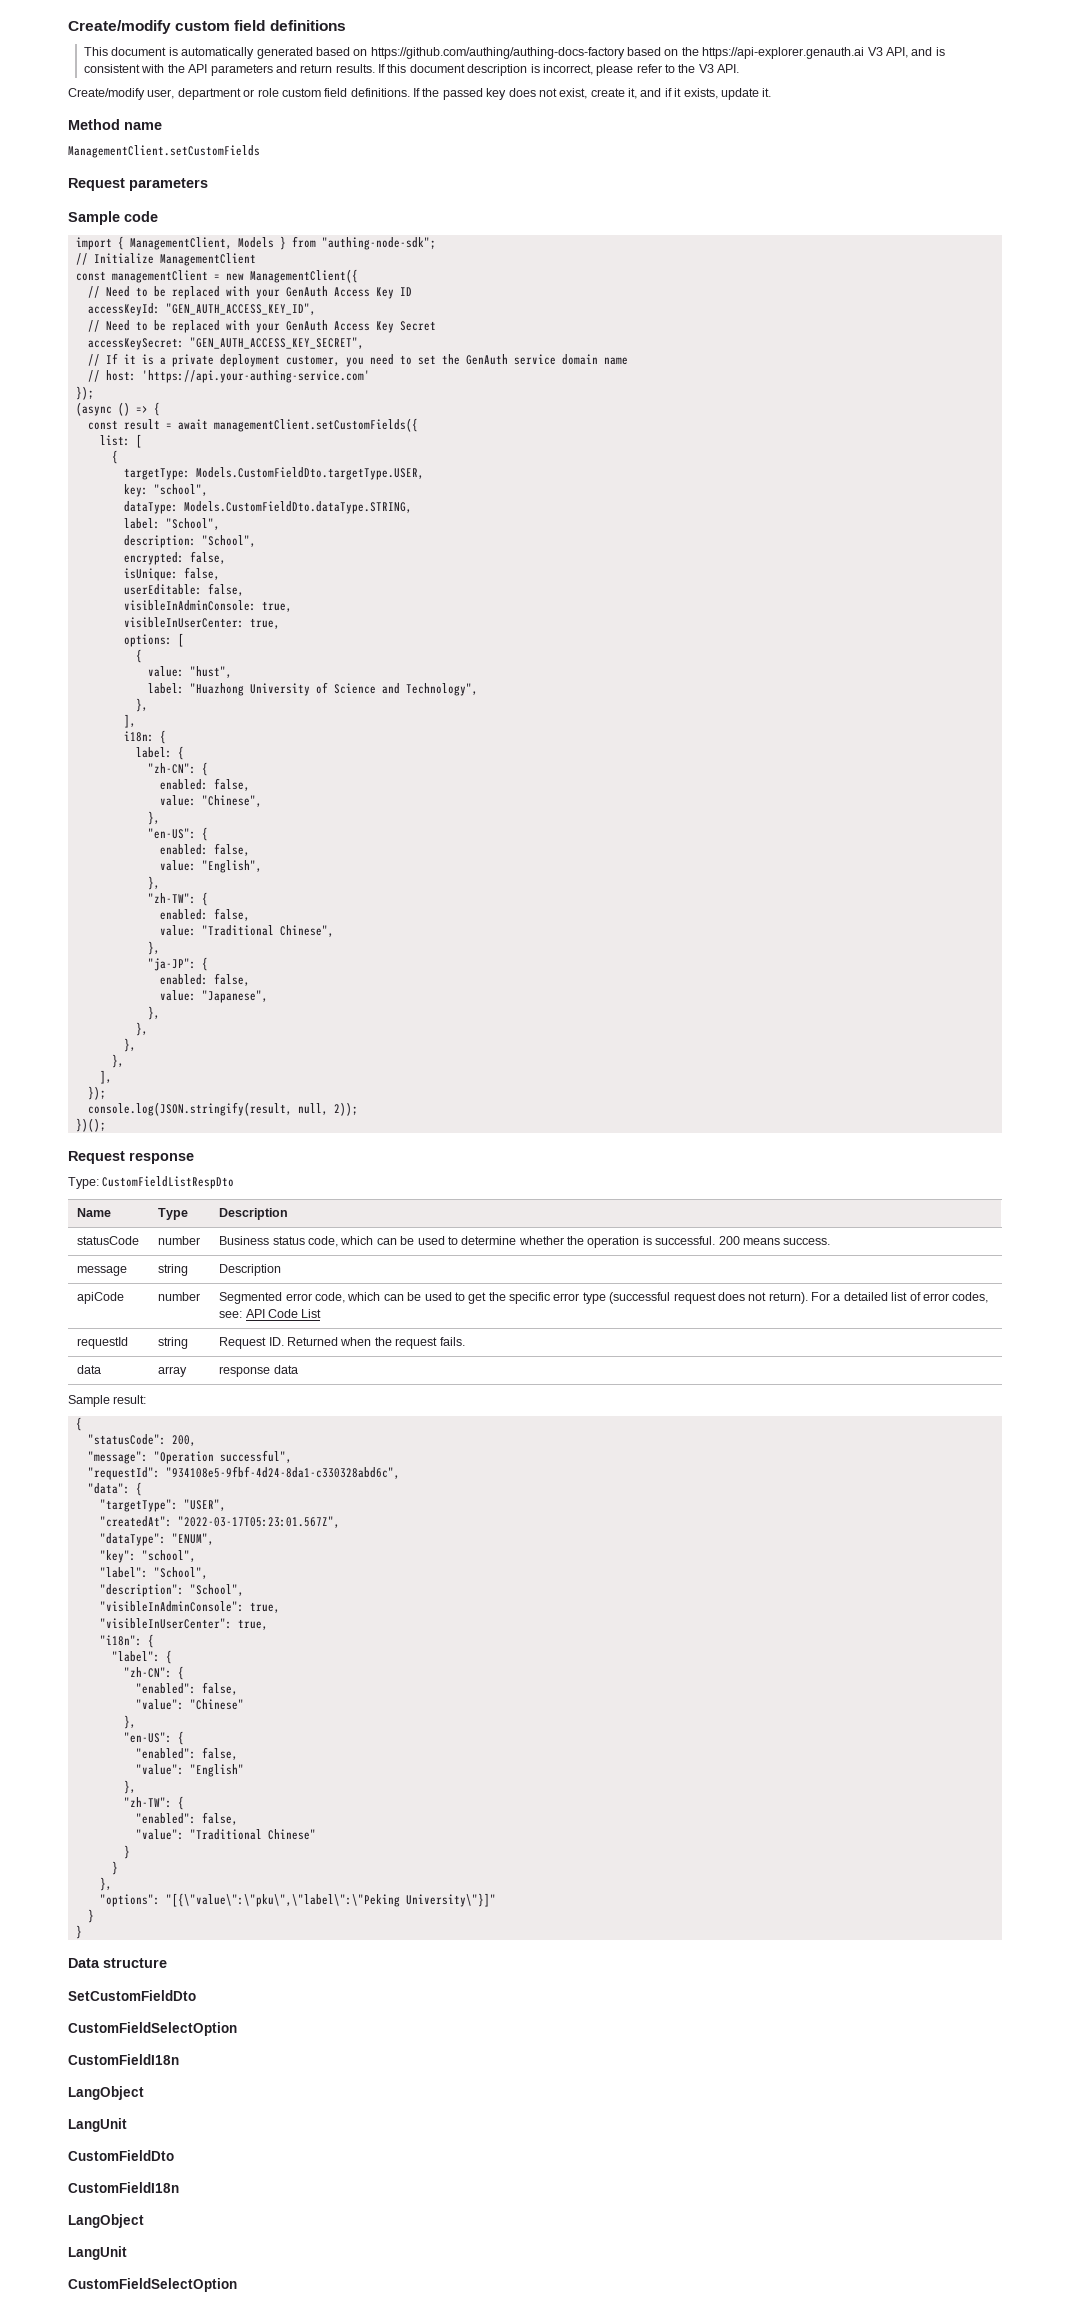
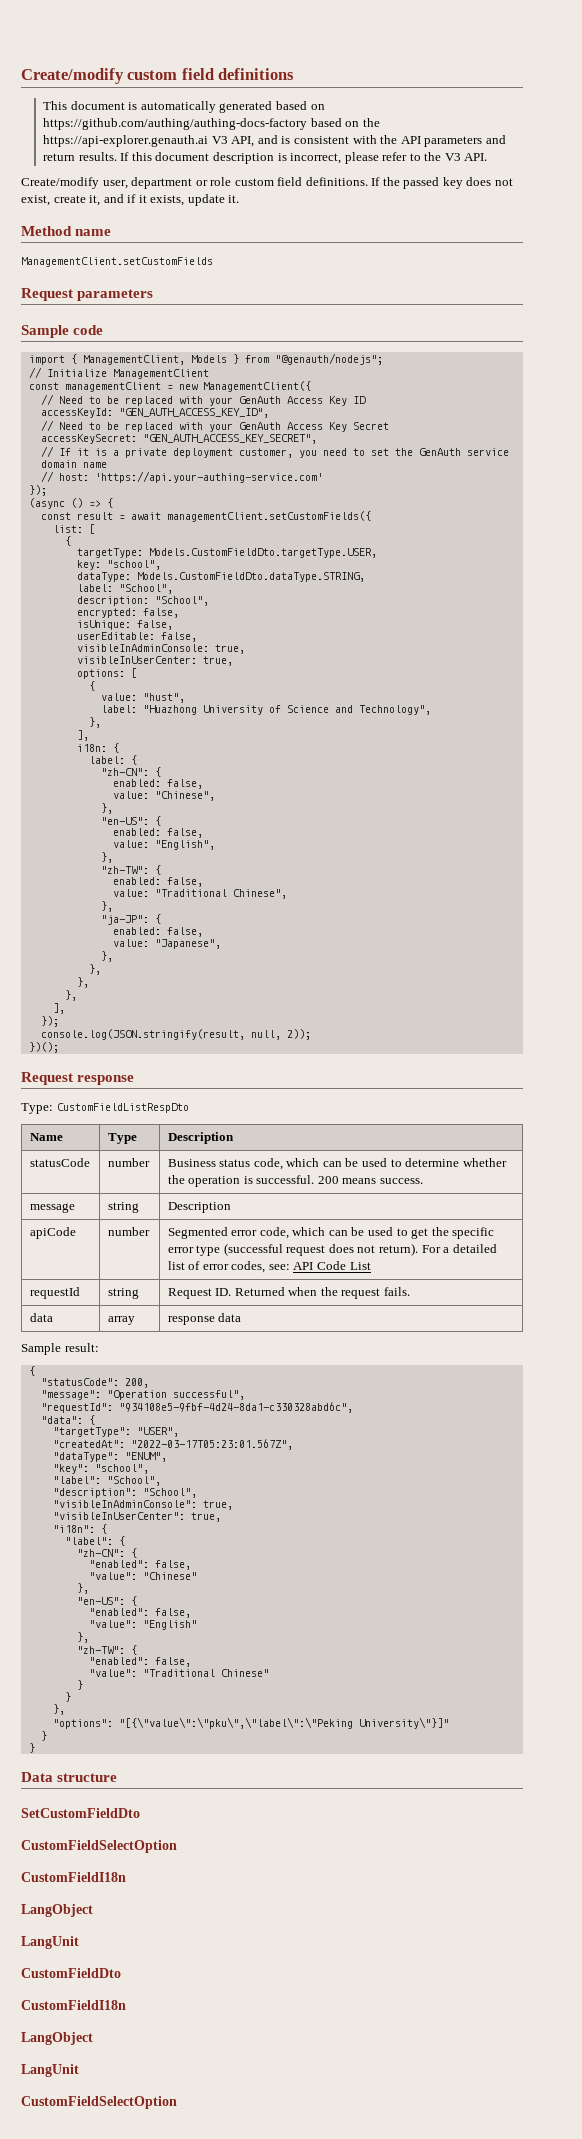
[321,237,436,250] "authing-node-sdk"; -> [274,353,383,365] "@genauth/nodejs";

